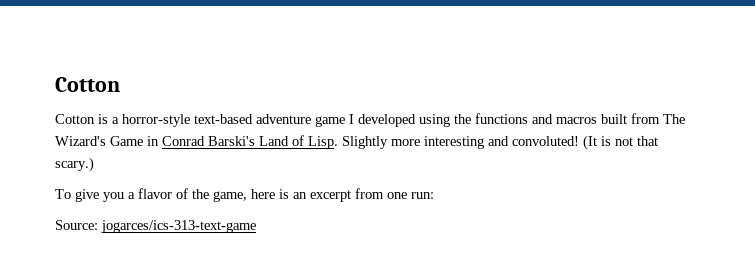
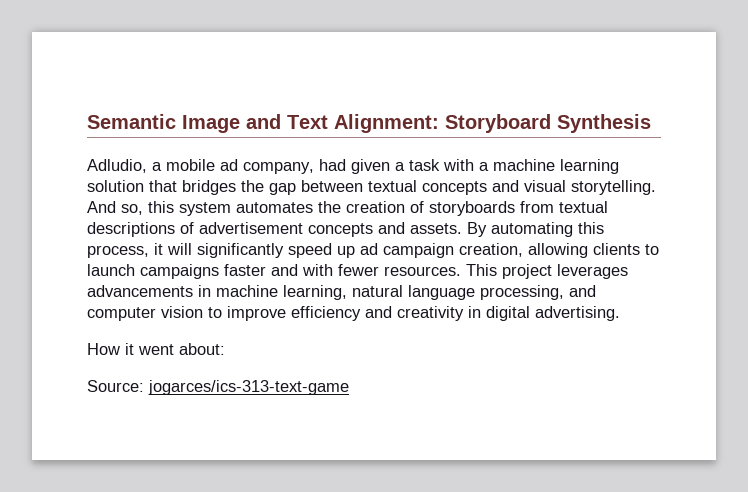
[55,77,120,92] [55,113,685,127] [55,135,658,150] [55,157,94,172] [55,188,434,202] Cotton // Cotton is a horror-style text-based adventure game I developed using the functions and macros built from The Wizard's Game in Conrad Barski's Land of Lisp. Slightly more interesting and convoluted! (It is not that scary.) // To give you a flavor of the game, here is an excerpt from one run: -> [87,114,651,133] [87,159,619,174] [87,180,656,195] [87,201,608,216] [87,222,604,237] [87,243,659,258] [87,264,628,279] [87,285,596,300] [87,306,620,321] [87,343,225,355] Semantic Image and Text Alignment: Storyboard Synthesis // Adludio, a mobile ad company, had given a task with a machine learning solution that bridges the gap between textual concepts and visual storytelling. And so, this system automates the creation of storyboards from textual descriptions of advertisement concepts and assets. By automating this process, it will significantly speed up ad campaign creation, allowing clients to launch campaigns faster and with fewer resources. This project leverages advancements in machine learning, natural language processing, and computer vision to improve efficiency and creativity in digital advertising. // How it went about:

